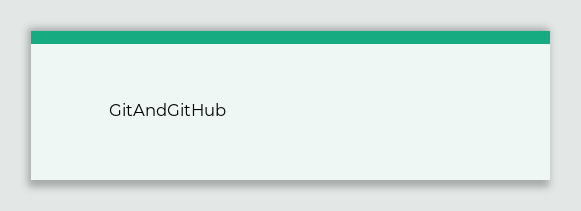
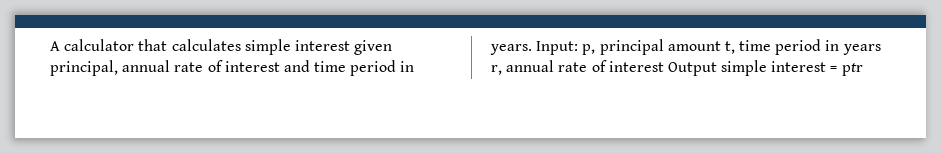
[109,103,226,116] GitAndGitHub -> [50,39,393,55] [50,60,415,76] [490,39,881,55] [491,60,863,76] A calculator that calculates simple interest given principal, annual rate of interest and time period in years. Input: p, principal amount t, time period in years r, annual rate of interest Output simple interest = ptr

